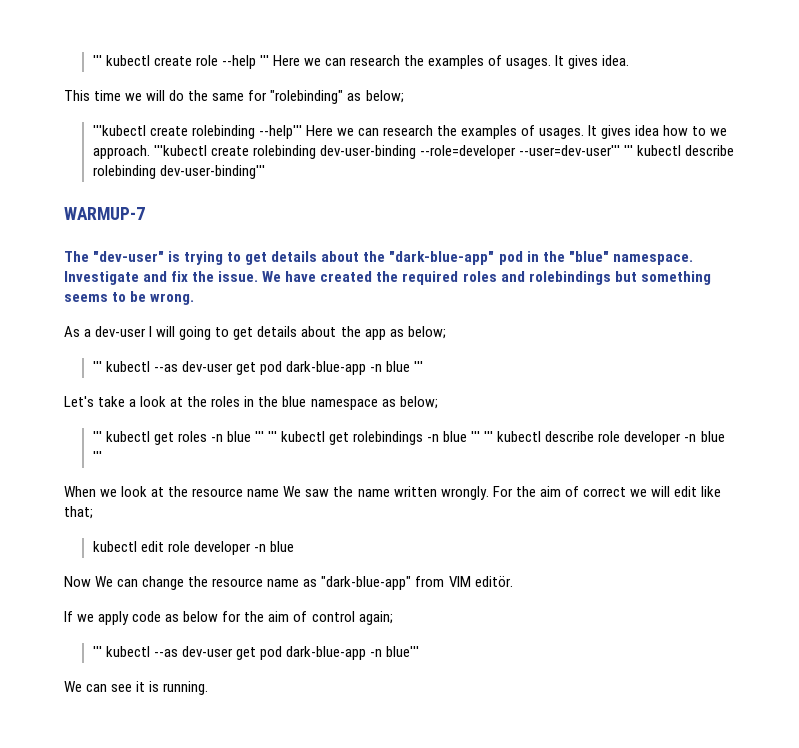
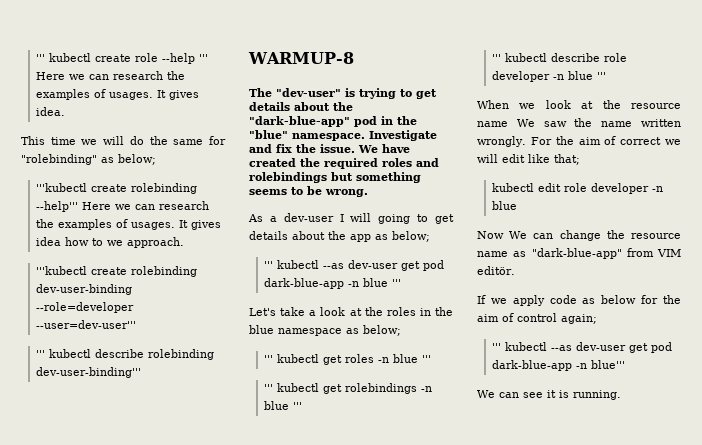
(150, 152) none -> (184, 242) //
(620, 150) none -> (136, 324) //
[64,207,145,220] WARMUP-7 -> [248,52,354,64] WARMUP-8
(264, 436) none -> (431, 359) //
(481, 436) none -> (302, 406) //

